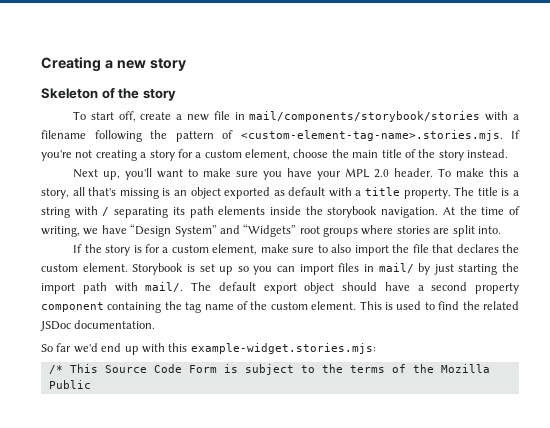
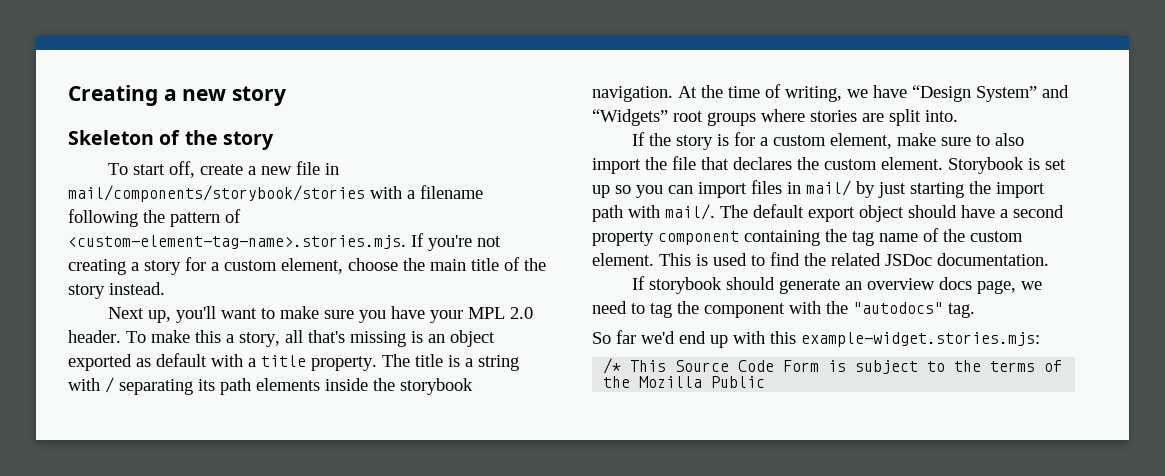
(156, 324) none -> [632,276,1043,294] [592,301,975,318] // If storybook should generate an overview docs page, we need to tag the component with the "autodocs" tag.

